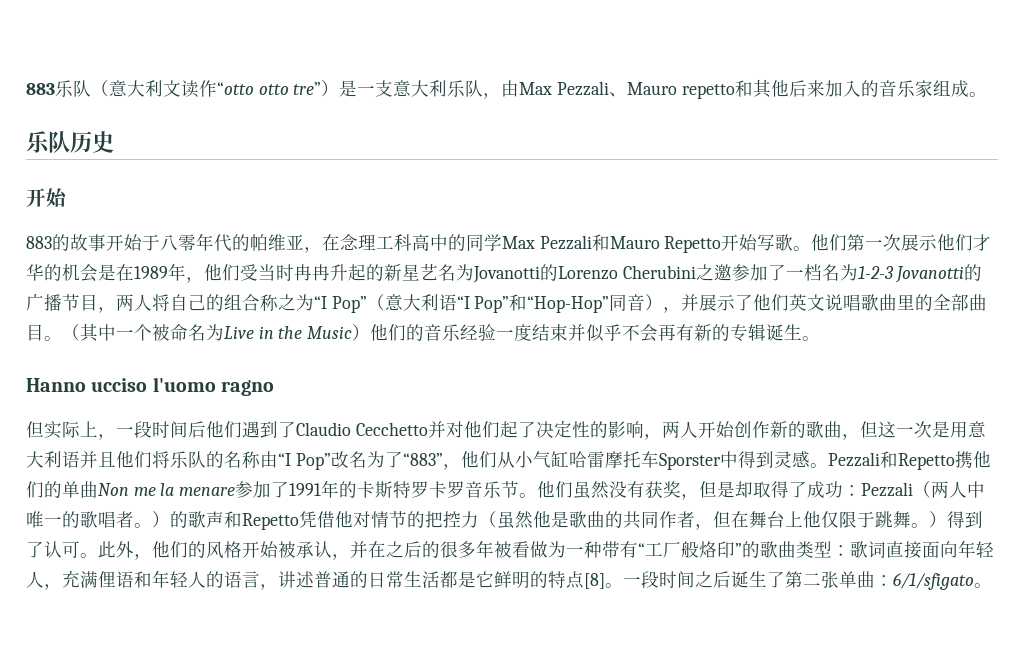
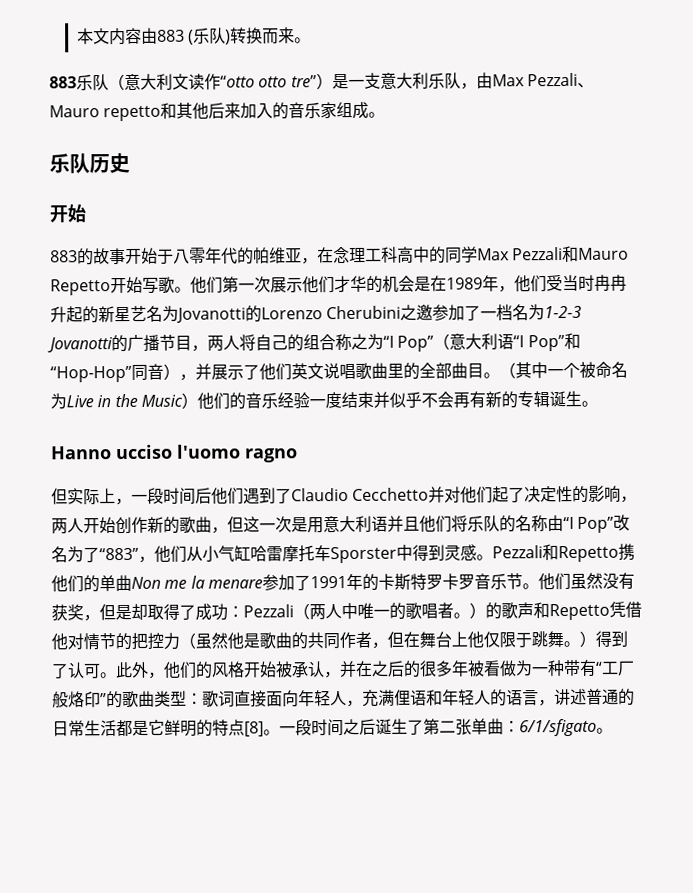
(26, 89) none -> [76,27,311,46] 本文内容由883 (乐队)转换而来。 //

